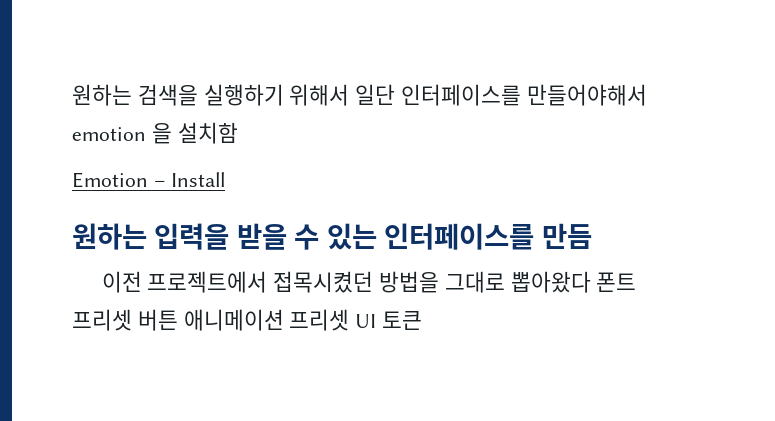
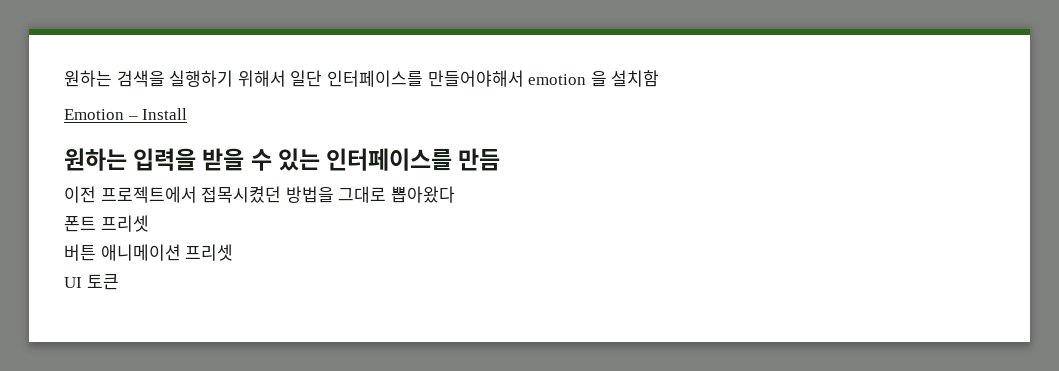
(591, 282) none -> (455, 194) //
(132, 320) none -> (149, 223) //
(350, 320) none -> (234, 252) //

